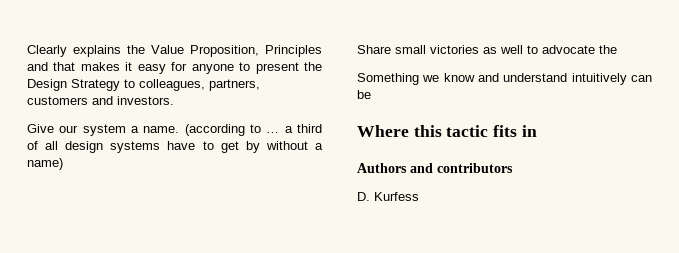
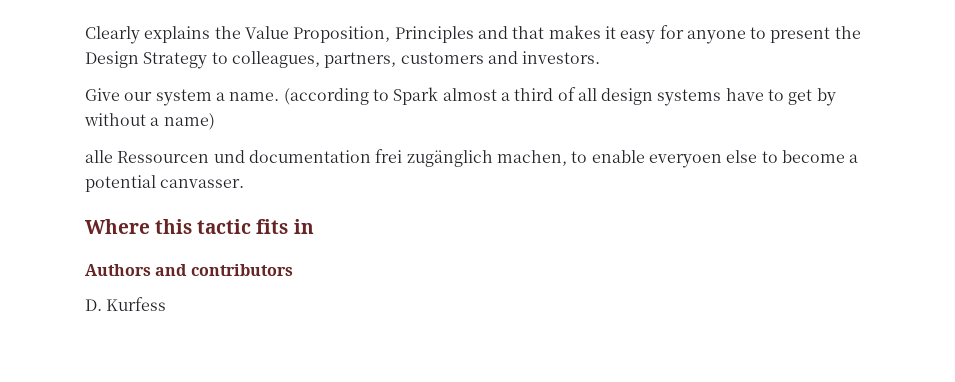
[266,132,280,133] … -> [393,87,497,105] Spark almost
[357,45,617,54] [357,73,652,85] [357,90,371,99] Share small victories as well to advocate the // Something we know and understand intuitively can be -> [85,149,859,168] [85,175,245,192] alle Ressourcen und documentation frei zugänglich machen, to enable everyoen else to become a potential canvasser.

